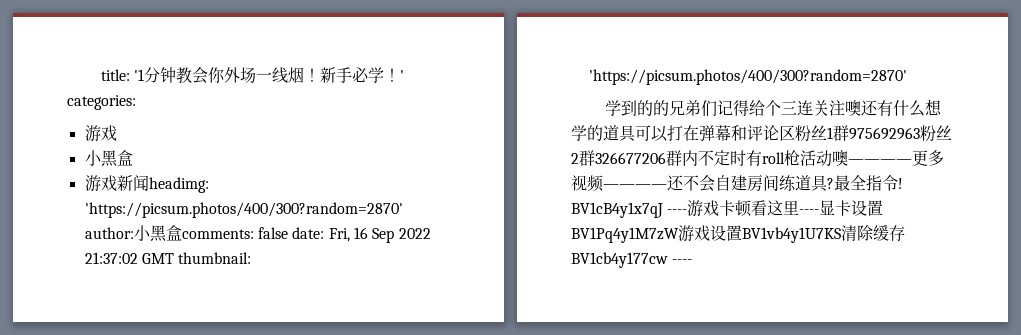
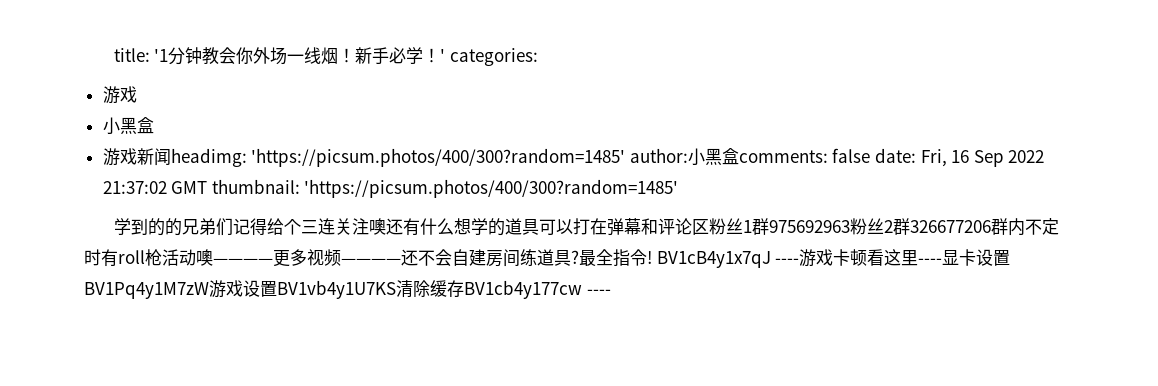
[84,202,403,218] 'https://picsum.photos/400/300?random=2870' -> [251,148,626,167] 'https://picsum.photos/400/300?random=1485'
[588,69,907,85] 'https://picsum.photos/400/300?random=2870' -> [304,179,679,198] 'https://picsum.photos/400/300?random=1485'

